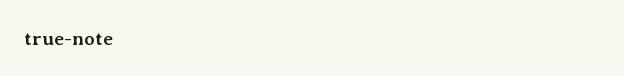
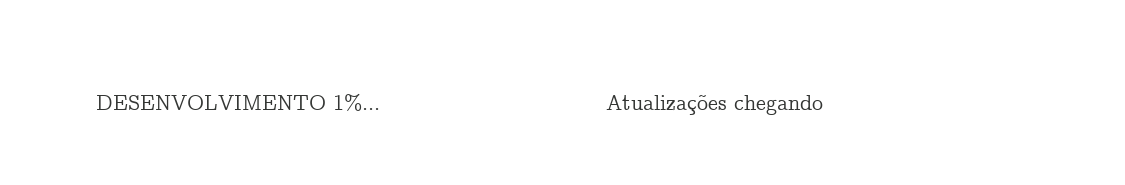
[24,33,113,45] true-note -> [96,93,380,111] [606,94,823,115] DESENVOLVIMENTO 1%... // Atualizações chegando

